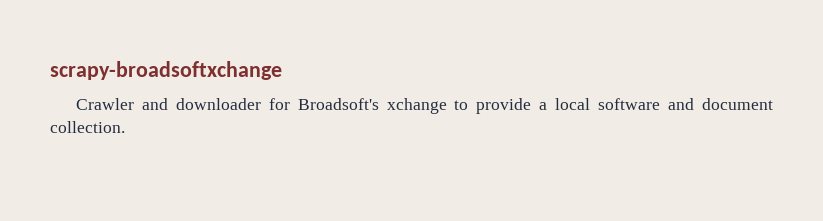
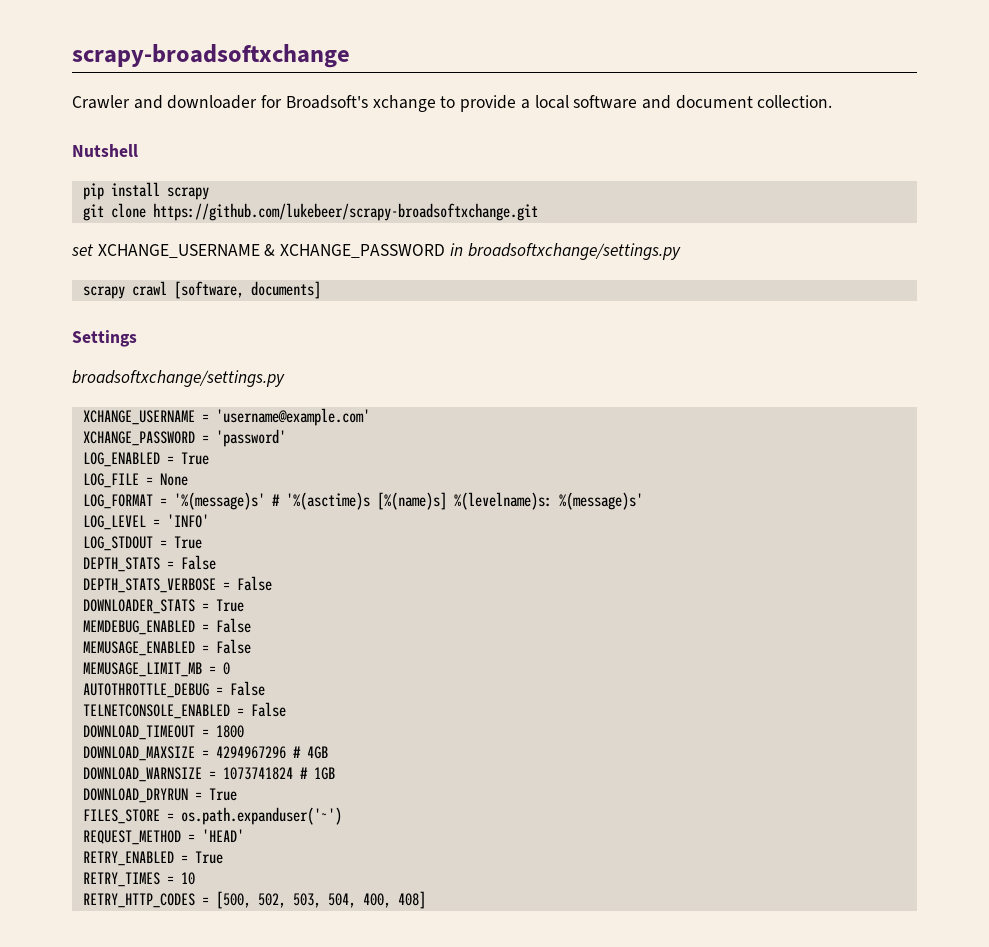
(125, 127) none -> [72,144,138,157] [82,182,209,200] [82,203,538,221] [71,243,681,260] [82,281,321,299] [72,330,137,347] [72,370,285,387] [82,408,370,426] [82,429,286,447] [82,452,209,467] [82,473,188,488] [82,492,643,510] [82,514,209,530] [82,536,202,551] [82,555,216,572] [82,576,272,593] [82,599,244,614] [82,618,251,635] [82,639,251,656] [82,662,230,677] [82,681,265,698] [82,702,286,719] [82,725,244,740] [82,746,328,761] [82,767,335,782] [82,788,237,803] [82,807,342,825] [82,829,244,845] [82,851,223,866] [82,872,195,887] [82,891,426,909] // Nutshell // pip install scrapy // git clone https://github.com/lukebeer/scrapy-broadsoftxchange.git // set XCHANGE_USERNAME & XCHANGE_PASSWORD in broadsoftxchange/settings.py // scrapy crawl [software, documents] // Settings // broadsoftxchange/settings.py // XCHANGE_USERNAME = 'username@example.com' // XCHANGE_PASSWORD = 'password' // LOG_ENABLED = True // LOG_FILE = None // LOG_FORMAT = '%(message)s' # '%(asctime)s [%(name)s] %(levelname)s: %(message)s' // LOG_LEVEL = 'INFO' // LOG_STDOUT = True // DEPTH_STATS = False // DEPTH_STATS_VERBOSE = False // DOWNLOADER_STATS = True // MEMDEBUG_ENABLED = False // MEMUSAGE_ENABLED = False // MEMUSAGE_LIMIT_MB = 0 // AUTOTHROTTLE_DEBUG = False // TELNETCONSOLE_ENABLED = False // DOWNLOAD_TIMEOUT = 1800 // DOWNLOAD_MAXSIZE = 4294967296 # 4GB // DOWNLOAD_WARNSIZE = 1073741824 # 1GB // DOWNLOAD_DRYRUN = True // FILES_STORE = os.path.expanduser('~') // REQUEST_METHOD = 'HEAD' // RETRY_ENABLED = True // RETRY_TIMES = 10 // RETRY_HTTP_CODES = [500, 502, 503, 504, 400, 408]

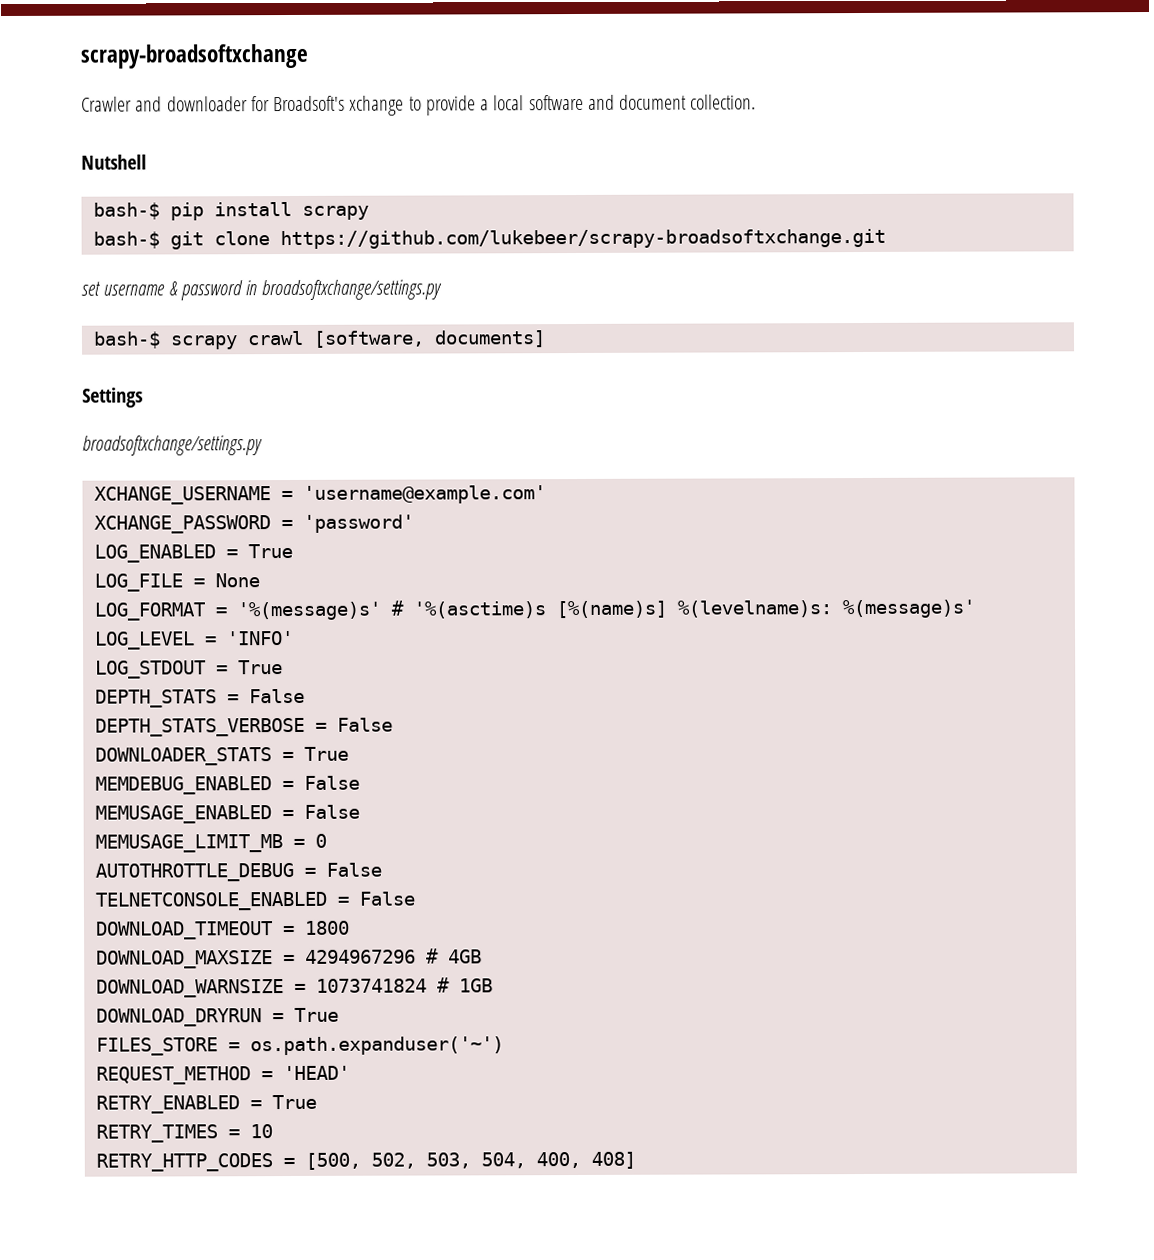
(138, 150) none -> [92,202,160,220] bash-$
(209, 193) none -> [92,231,160,249] bash-$
[97,244,446,258] XCHANGE_USERNAME & XCHANGE_PASSWORD -> [103,280,243,301] username & password
(681, 251) none -> [92,331,161,349] bash-$

